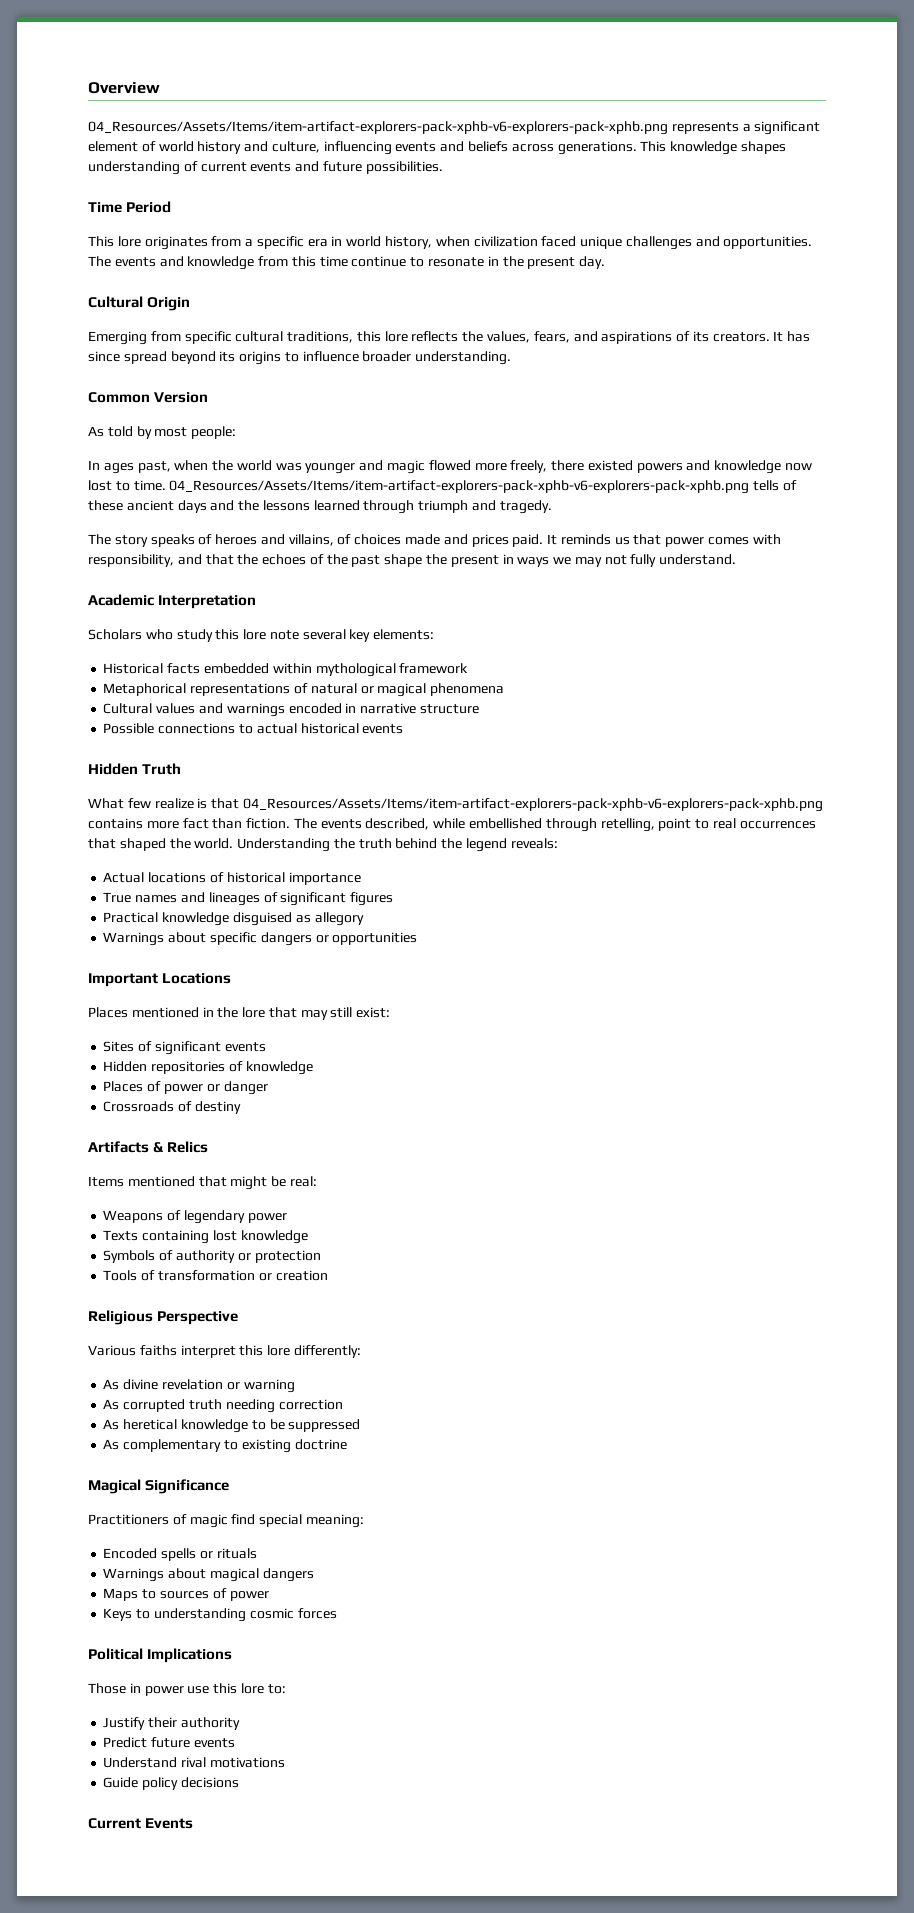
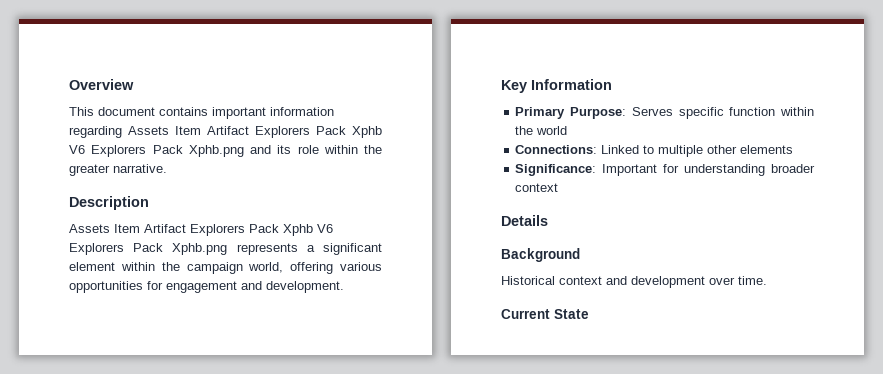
[88,121,821,135] [88,141,786,155] [88,161,443,175] [88,201,172,213] [88,236,813,250] [88,256,606,270] [88,296,191,311] [88,331,811,345] [88,351,512,365] [88,392,209,403] [88,426,237,439] [88,460,813,474] [88,480,797,494] [88,500,552,514] [88,534,781,547] [88,554,737,567] [88,594,257,609] [88,629,435,642] [103,663,469,677] [103,683,505,697] [103,703,479,717] [103,723,404,734] [88,763,182,775] [88,798,823,812] [88,818,816,832] [88,838,558,852] [103,872,361,885] [103,892,394,906] [103,912,364,926] [103,932,418,946] [88,973,232,987] [88,1007,391,1020] [103,1041,266,1055] [103,1061,313,1075] [103,1081,268,1095] [103,1101,241,1114] [88,1141,209,1153] [88,1176,317,1190] [103,1210,287,1224] [103,1230,308,1244] [103,1250,321,1263] [103,1270,328,1281] [88,1310,239,1325] [88,1345,361,1358] [103,1379,295,1393] [103,1399,343,1413] [103,1419,361,1433] [103,1439,347,1453] [88,1479,230,1494] [88,1514,364,1528] [103,1548,257,1561] [103,1568,314,1582] [103,1588,269,1601] [103,1608,337,1622] [88,1648,233,1663] [88,1683,286,1696] [103,1717,240,1730] [103,1737,235,1748] [103,1757,285,1768] [103,1777,239,1790] 04_Resources/Assets/Items/item-artifact-explorers-pack-xphb-v6-explorers-pack-xphb.png represents a significant element of world history and culture, influencing events and beliefs across generations. This knowledge shapes understanding of current events and future possibilities. // Time Period // This lore originates from a specific era in world history, when civilization faced unique challenges and opportunities. The events and knowledge from this time continue to resonate in the present day. // Cultural Origin // Emerging from specific cultural traditions, this lore reflects the values, fears, and aspirations of its creators. It has since spread beyond its origins to influence broader understanding. // Common Version // As told by most people: // In ages past, when the world was younger and magic flowed more freely, there existed powers and knowledge now lost to time. 04_Resources/Assets/Items/item-artifact-explorers-pack-xphb-v6-explorers-pack-xphb.png tells of these ancient days and the lessons learned through triumph and tragedy. // The story speaks of heroes and villains, of choices made and prices paid. It reminds us that power comes with responsibility, and that the echoes of the past shape the present in ways we may not fully understand. // Academic Interpretation // Scholars who study this lore note several key elements: // Historical facts embedded within mythological framework // Metaphorical representations of natural or magical phenomena // Cultural values and warnings encoded in narrative structure // Possible connections to actual historical events // Hidden Truth // What few realize is that 04_Resources/Assets/Items/item-artifact-explorers-pack-xphb-v6-explorers-pack-xphb.png contains more fact than fiction. The events described, while embellished through retelling, point to real occurrences that shaped the world. Understanding the truth behind the legend reveals: // Actual locations of historical importance // True names and lineages of significant figures // Practical knowledge disguised as allegory // Warnings about specific dangers or opportunities // Important Locations // Places mentioned in the lore that may still exist: // Sites of significant events // Hidden repositories of knowledge // Places of power or danger // Crossroads of destiny // Artifacts & Relics // Items mentioned that might be real: // Weapons of legendary power // Texts containing lost knowledge // Symbols of authority or protection // Tools of transformation or creation // Religious Perspective // Various faiths interpret this lore differently: // As divine revelation or warning // As corrupted truth needing correction // As heretical knowledge to be suppressed // As complementary to existing doctrine // Magical Significance // Practitioners of magic find special meaning: // Encoded spells or rituals // Warnings about magical dangers // Maps to sources of power // Keys to understanding cosmic forces // Political Implications // Those in power use this lore to: // Justify their authority // Predict future events // Understand rival motivations // Guide policy decisions -> [69,107,334,119] [69,126,382,138] [69,145,382,157] [69,164,167,176] [69,196,149,210] [69,224,333,236] [69,243,382,255] [69,262,382,274] [69,281,344,293] [501,79,612,93] [515,107,814,119] [515,126,568,135] [515,145,794,157] [515,164,815,176] [515,183,559,192] [501,215,548,226] [501,248,580,262] [501,276,767,288] This document contains important information regarding Assets Item Artifact Explorers Pack Xphb V6 Explorers Pack Xphb.png and its role within the greater narrative. // Description // Assets Item Artifact Explorers Pack Xphb V6 Explorers Pack Xphb.png represents a significant element within the campaign world, offering various opportunities for engagement and development. // Key Information // Primary Purpose: Serves specific function within the world // Connections: Linked to multiple other elements // Significance: Important for understanding broader context // Details // Background // Historical context and development over time.
[145,1818,194,1829] Events -> [554,309,589,319] State

